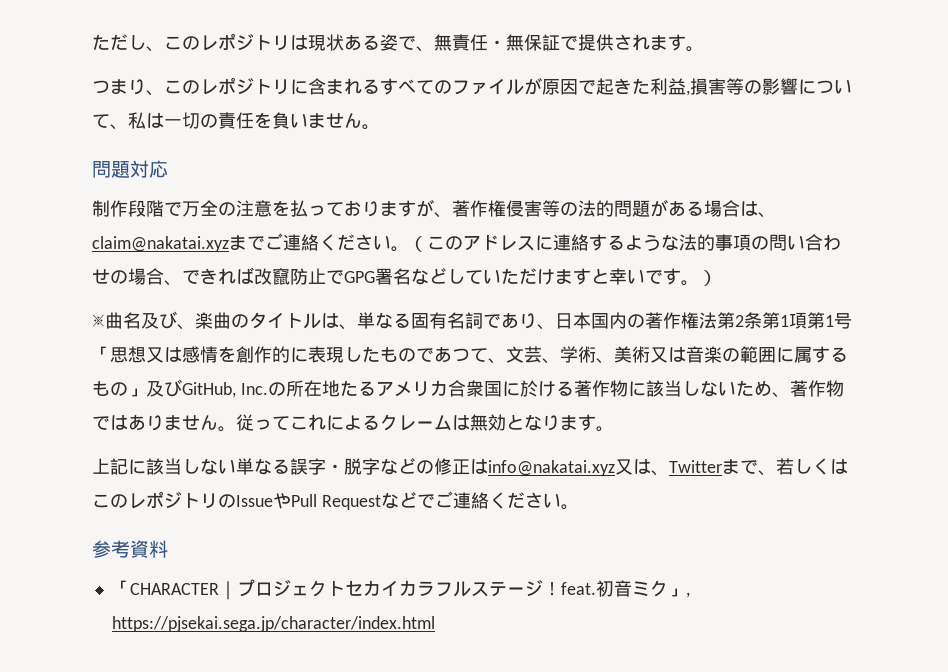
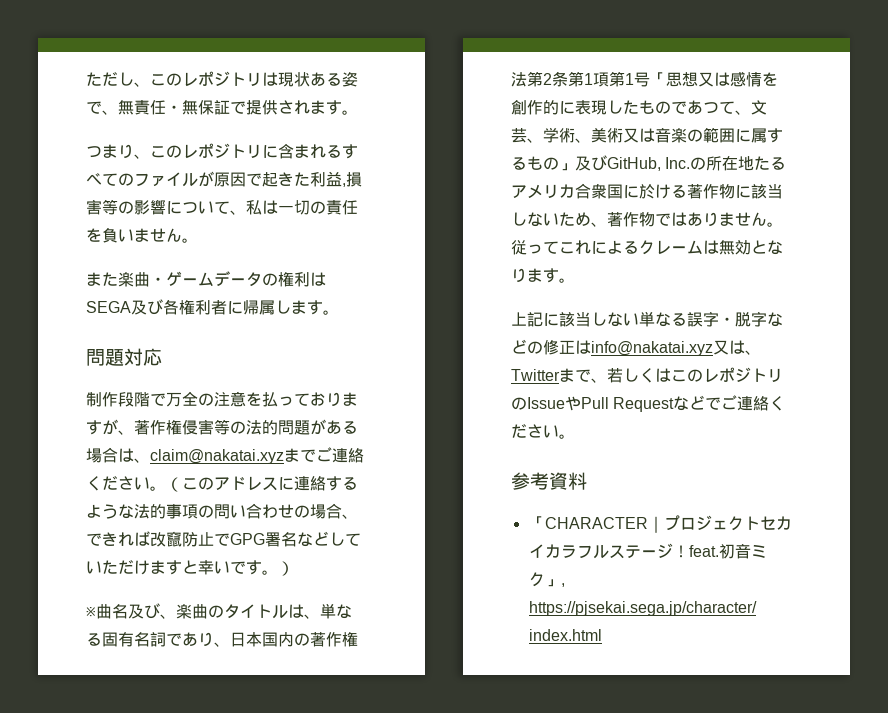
(380, 127) none -> [86,271,326,287] [86,299,339,315] // また楽曲・ゲームデータの権利はSEGA及び各権利者に帰属します。

